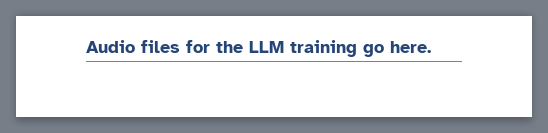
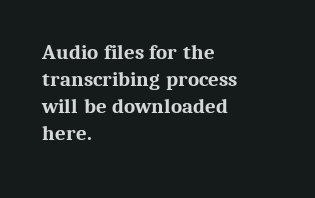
[249,40,384,57] LLM training go -> [42,71,237,90] [41,98,229,113] transcribing process will be downloaded

